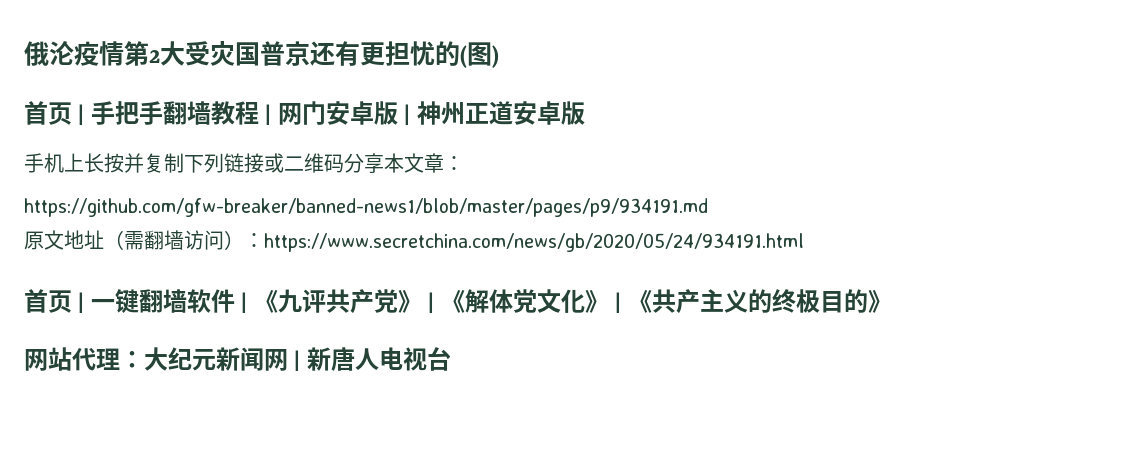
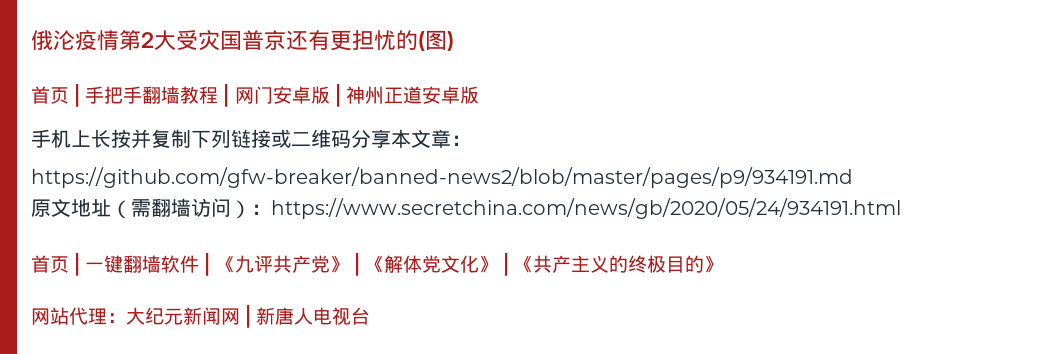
[24,198,708,217] https://github.com/gfw-breaker/banned-news1/blob/master/pages/p9/934191.md -> [31,167,853,188] https://github.com/gfw-breaker/banned-news2/blob/master/pages/p9/934191.md

